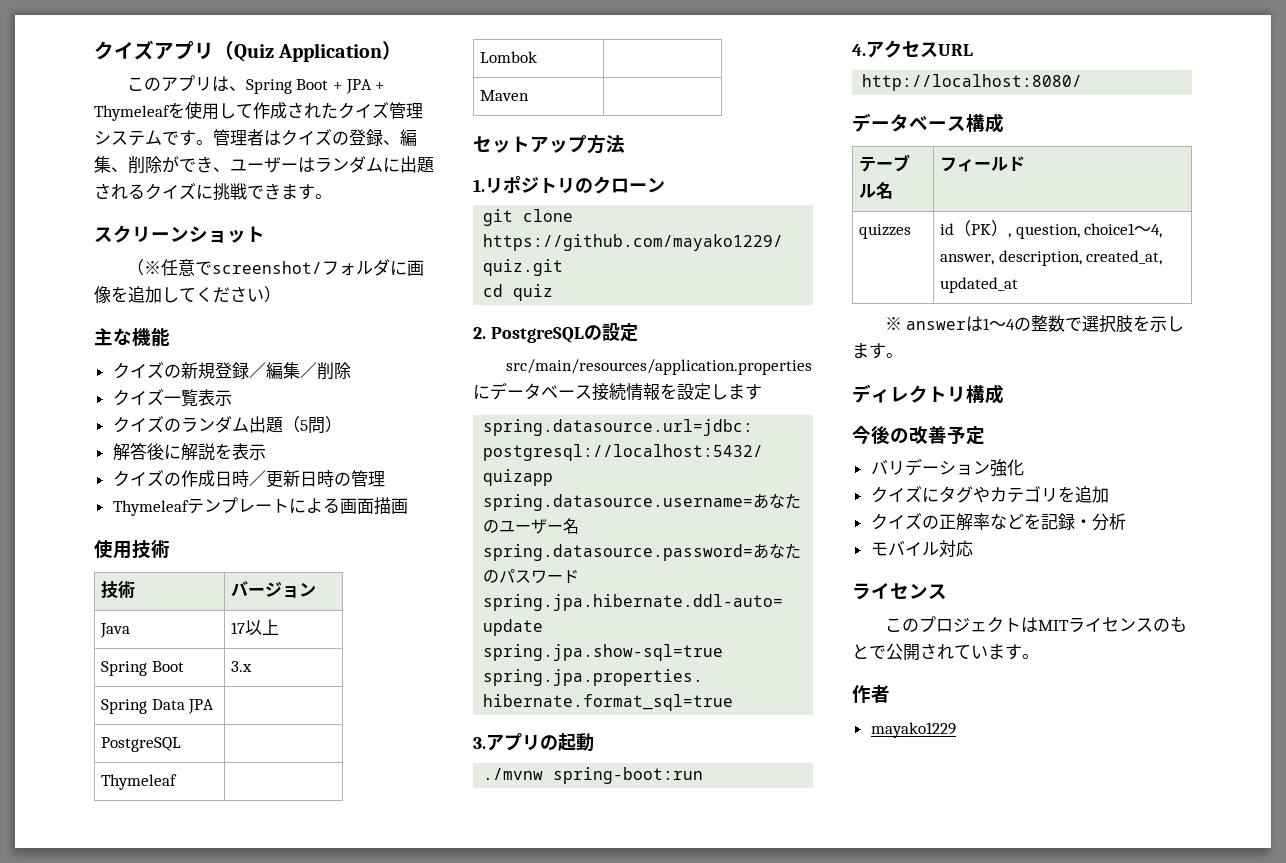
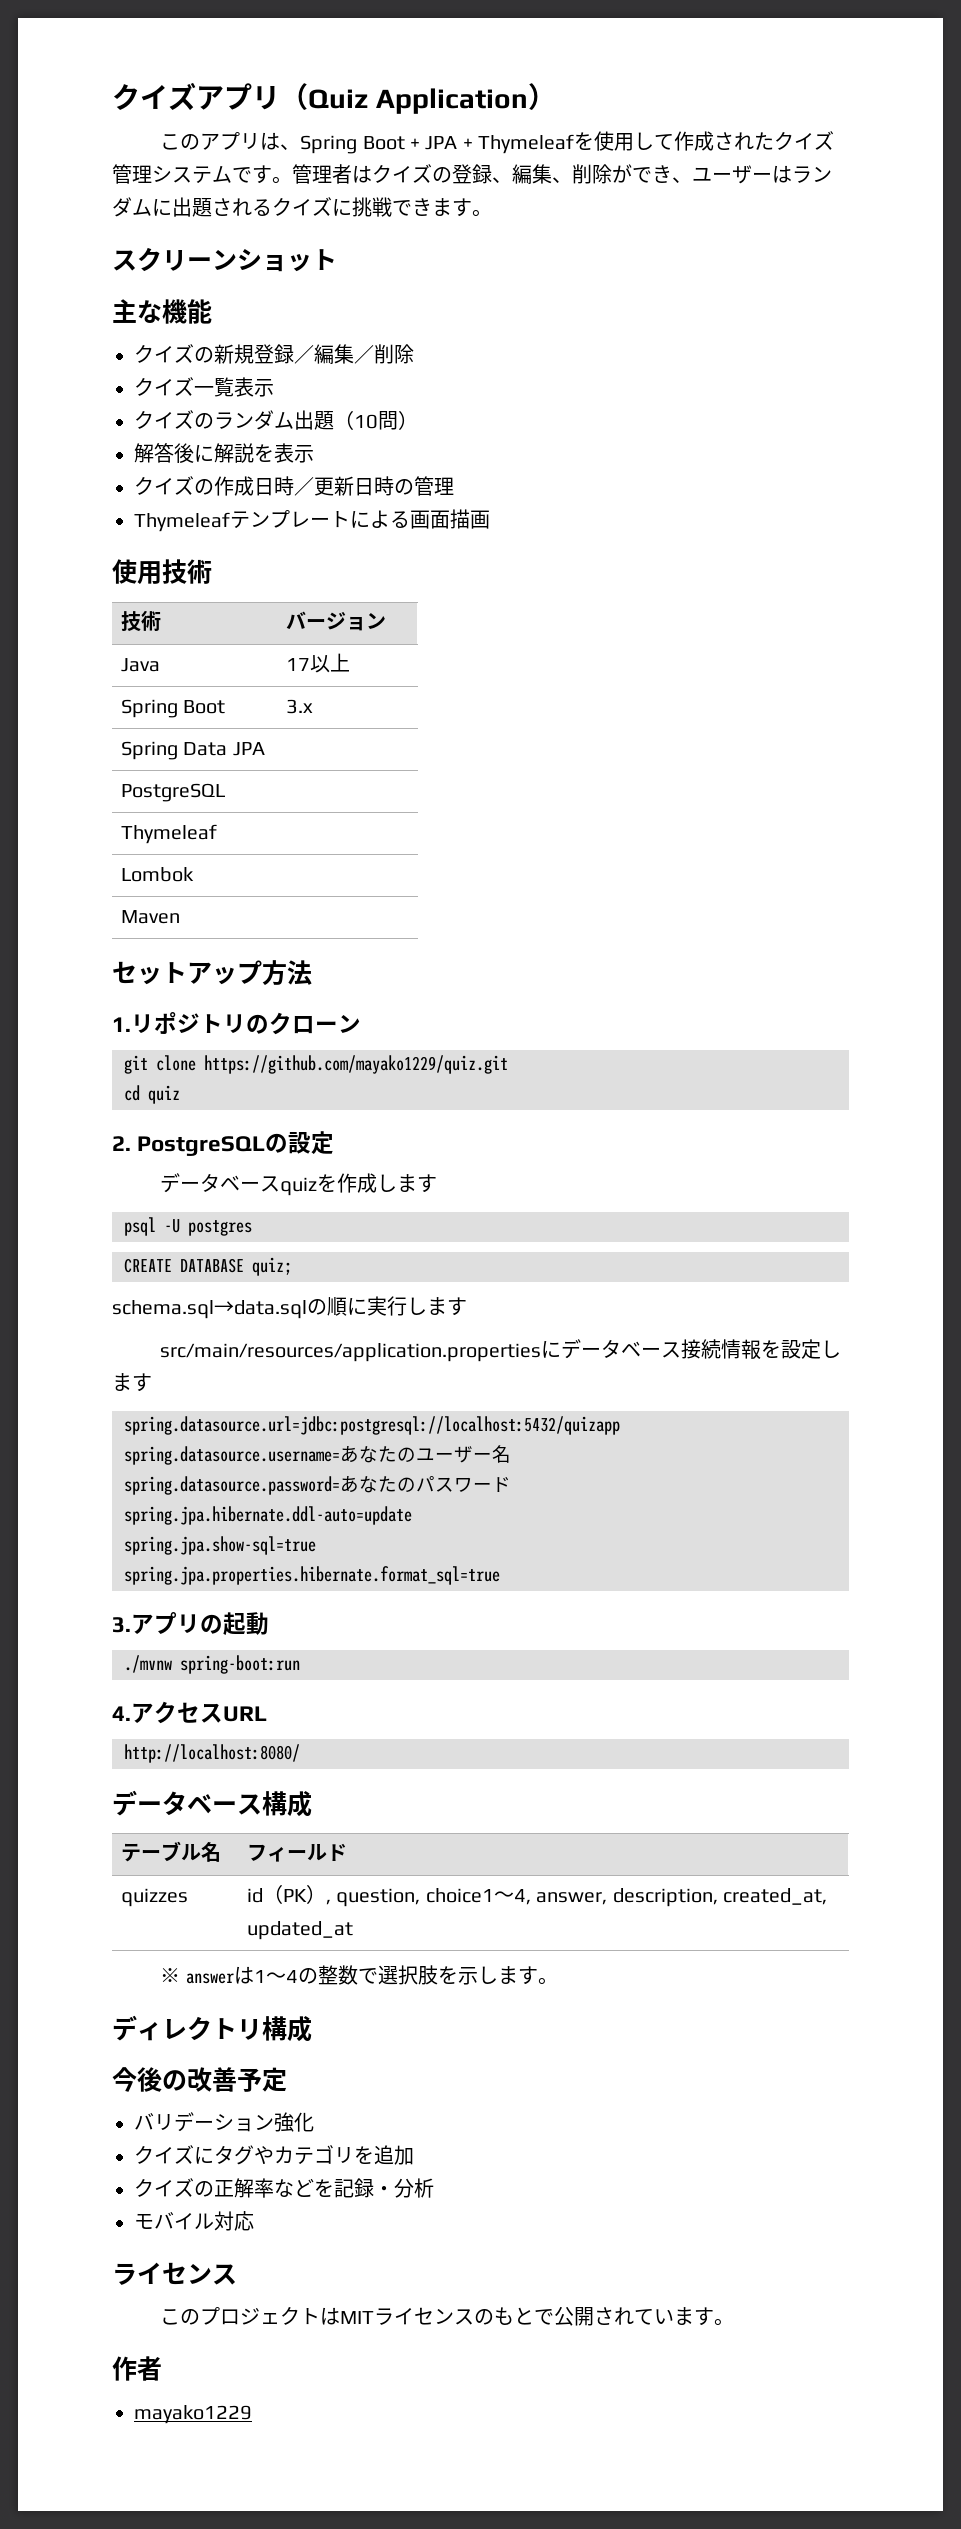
[126,259,424,276] [94,286,281,303] // （※任意でscreenshot/フォルダに画像を追加してください） -> (337, 259) none
[299,420,308,431] 5 -> [354,414,378,429] 10
(638, 332) none -> [160,1173,438,1196] [124,1217,252,1236] [124,1257,292,1276] [112,1296,467,1319] // データベースquizを作成します // psql -U postgres // CREATE DATABASE quiz; // schema.sql→data.sqlの順に実行します

